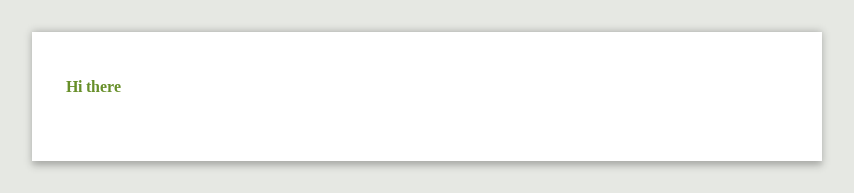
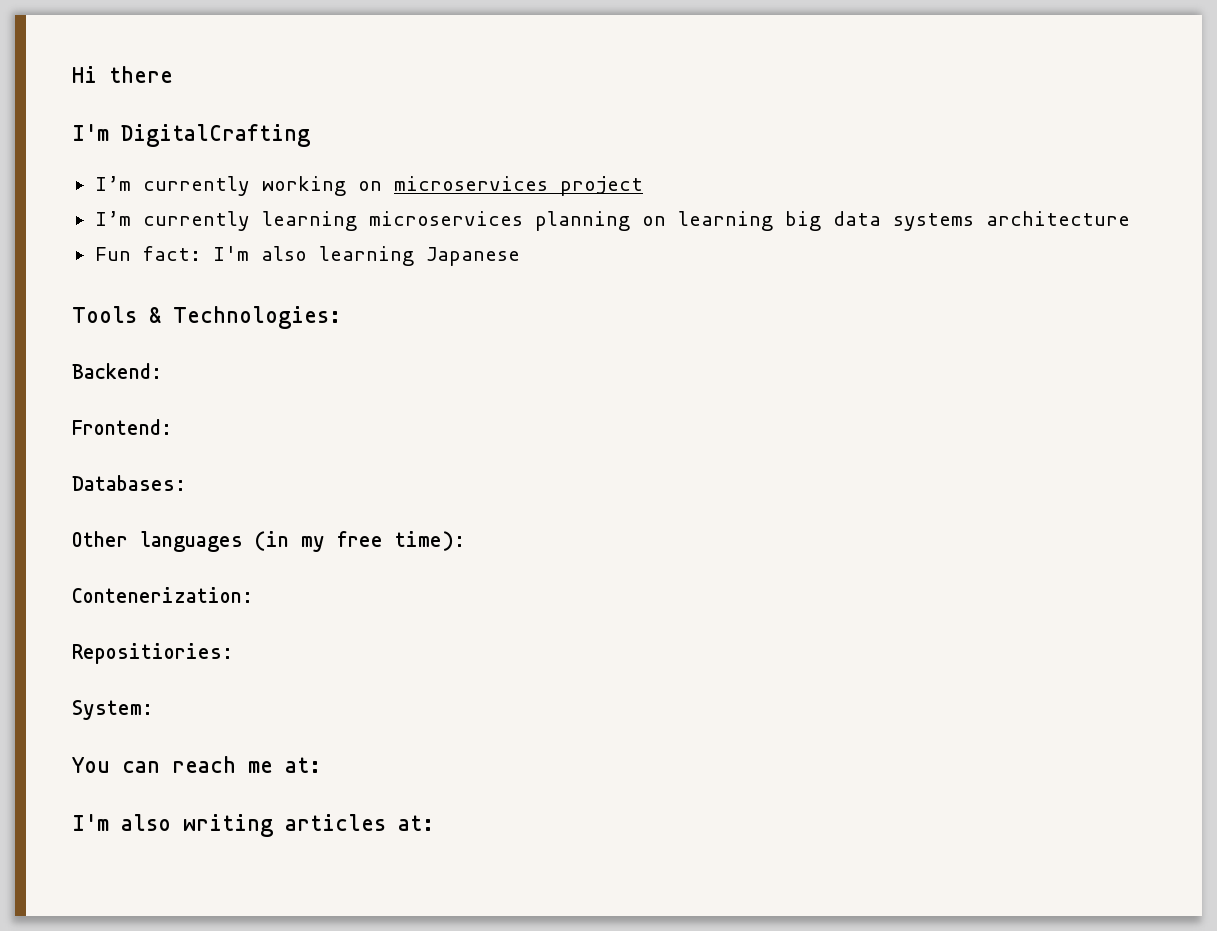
(122, 86) none -> [72,124,310,147] [94,176,643,196] [94,211,1130,231] [94,246,520,266] [72,306,341,329] [72,363,162,379] [72,419,172,435] [72,475,186,491] [72,531,465,552] [72,587,253,603] [72,643,233,664] [72,700,153,720] [72,756,321,773] [72,814,434,837] // I'm DigitalCrafting // I’m currently working on microservices project // I’m currently learning microservices planning on learning big data systems architecture // Fun fact: I'm also learning Japanese // Tools & Technologies: // Backend: // Frontend: // Databases: // Other languages (in my free time): // Contenerization: // Repositiories: // System: // You can reach me at: // I'm also writing articles at:

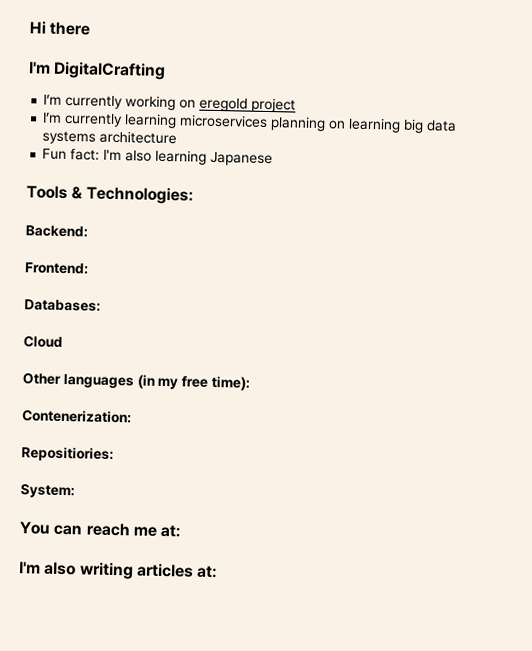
[393,176,548,191] microservices -> [199,97,249,112] eregold
(186, 483) none -> [23,335,63,348] // Cloud

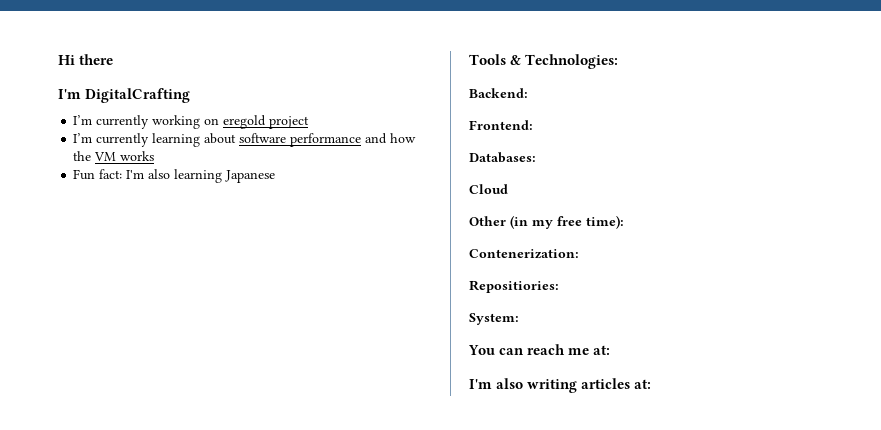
[179,114,458,134] [42,130,178,145] microservices planning on learning big data systems architecture -> [204,133,417,147] [73,151,155,161] about software performance and how the VM works
[62,373,134,389] languages -> (506, 221) none

